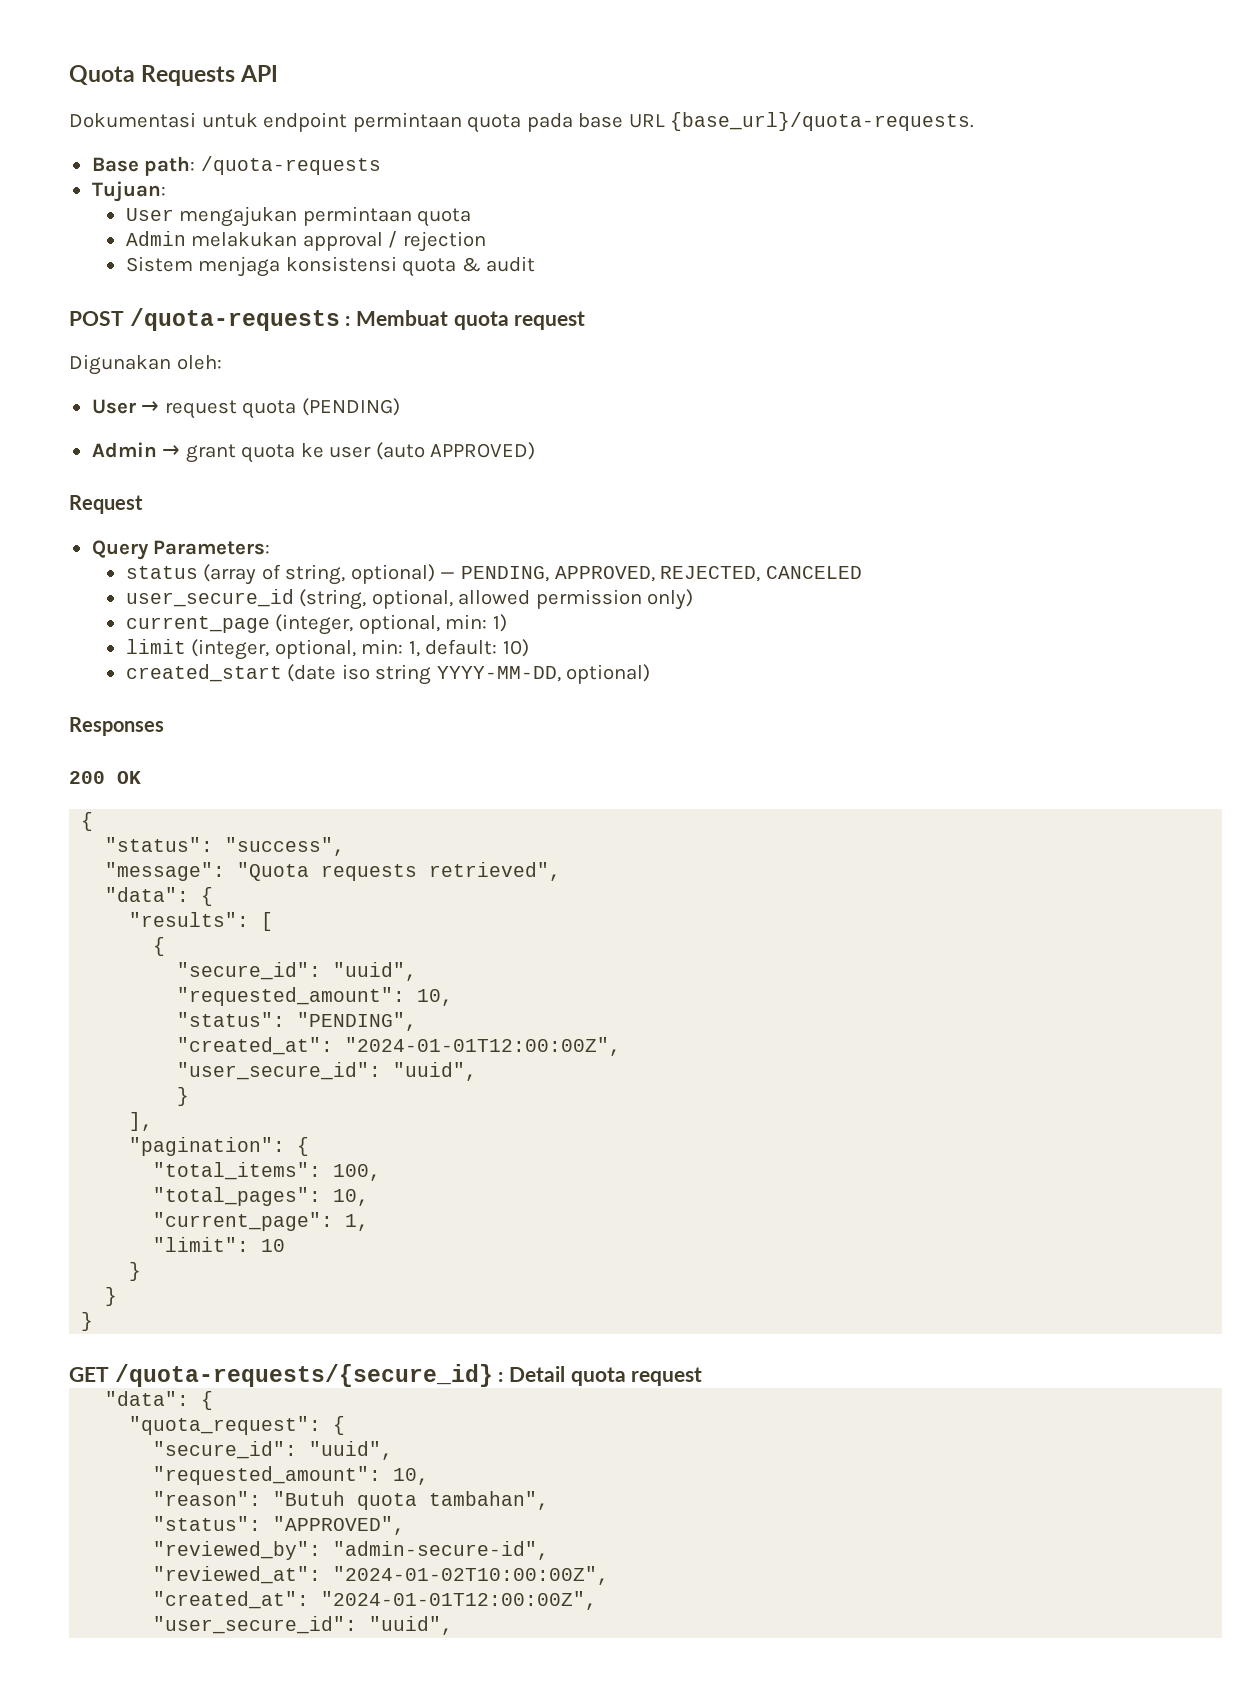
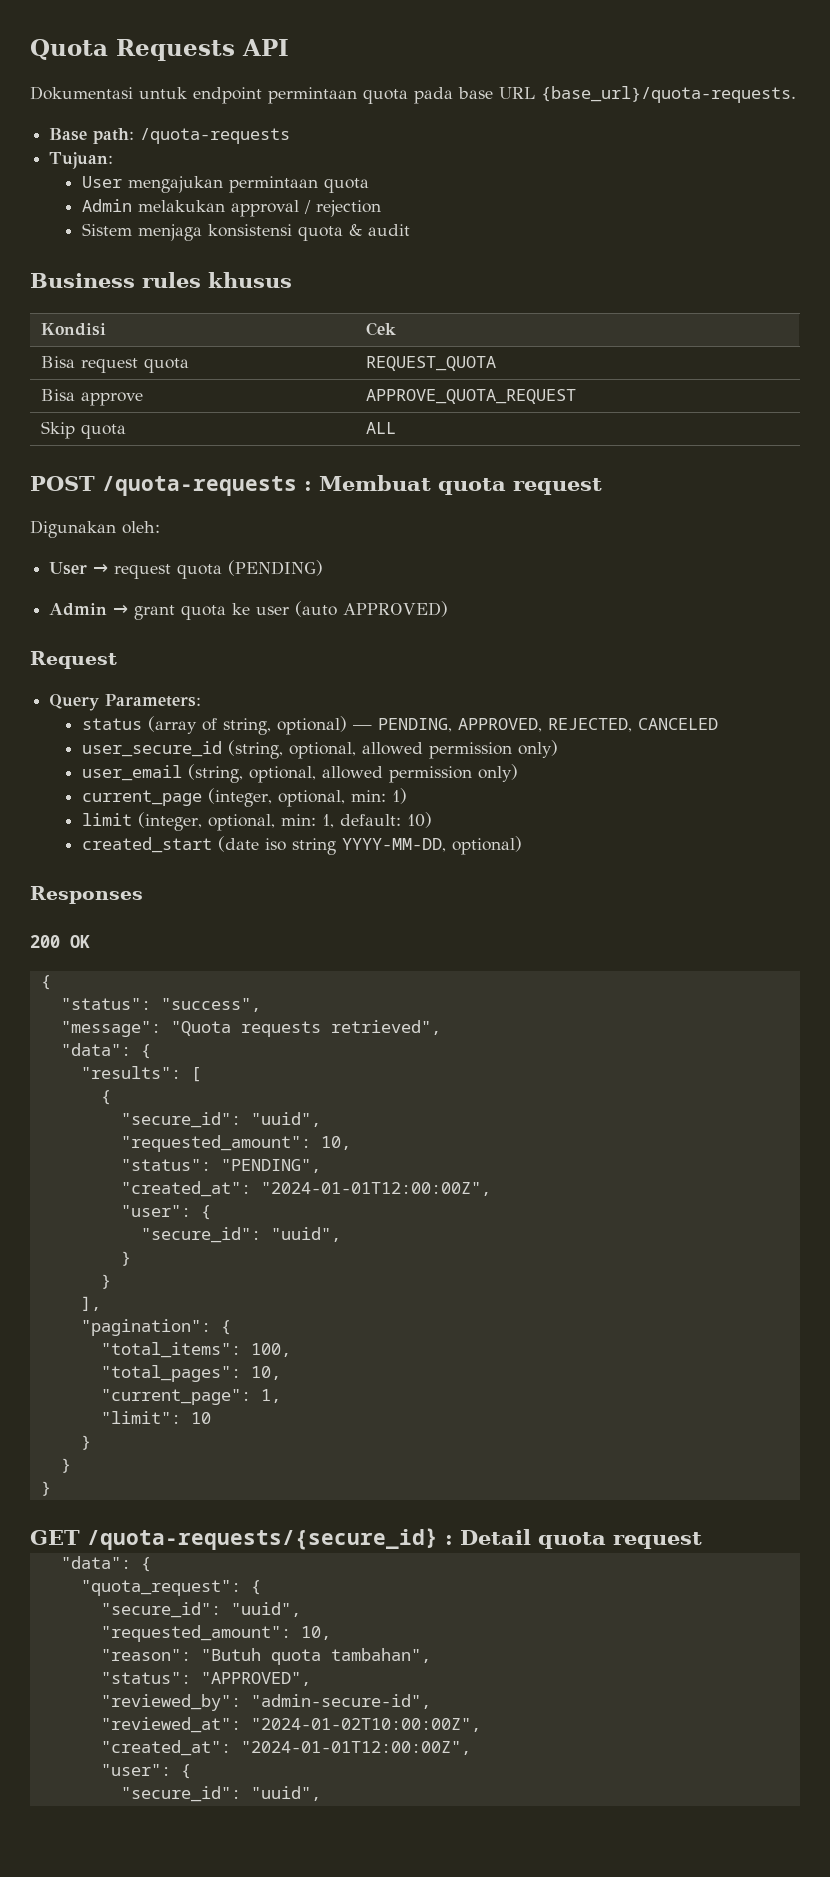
(536, 264) none -> [30,272,292,288] [41,323,107,336] [366,322,397,336] [41,356,190,373] [366,356,497,371] [41,389,144,406] [366,389,577,404] [41,421,127,439] [366,422,397,434] // Business rules khusus // Kondisi | Cek // Bisa request quota | REQUEST_QUOTA // Bisa approve | APPROVE_QUOTA_REQUEST // Skip quota | ALL
(694, 599) none -> [81,764,518,783] // user_email (string, optional, allowed permission only)
[177,1062,382,1080] "user_secure_id": -> [120,1205,211,1220] [140,1227,261,1243] "user": { // "secure_id":
(190, 1096) none -> [100,1274,111,1289] // }
[153,1616,358,1634] "user_secure_id": -> [100,1764,191,1779] [120,1786,241,1802] "user": { // "secure_id":

